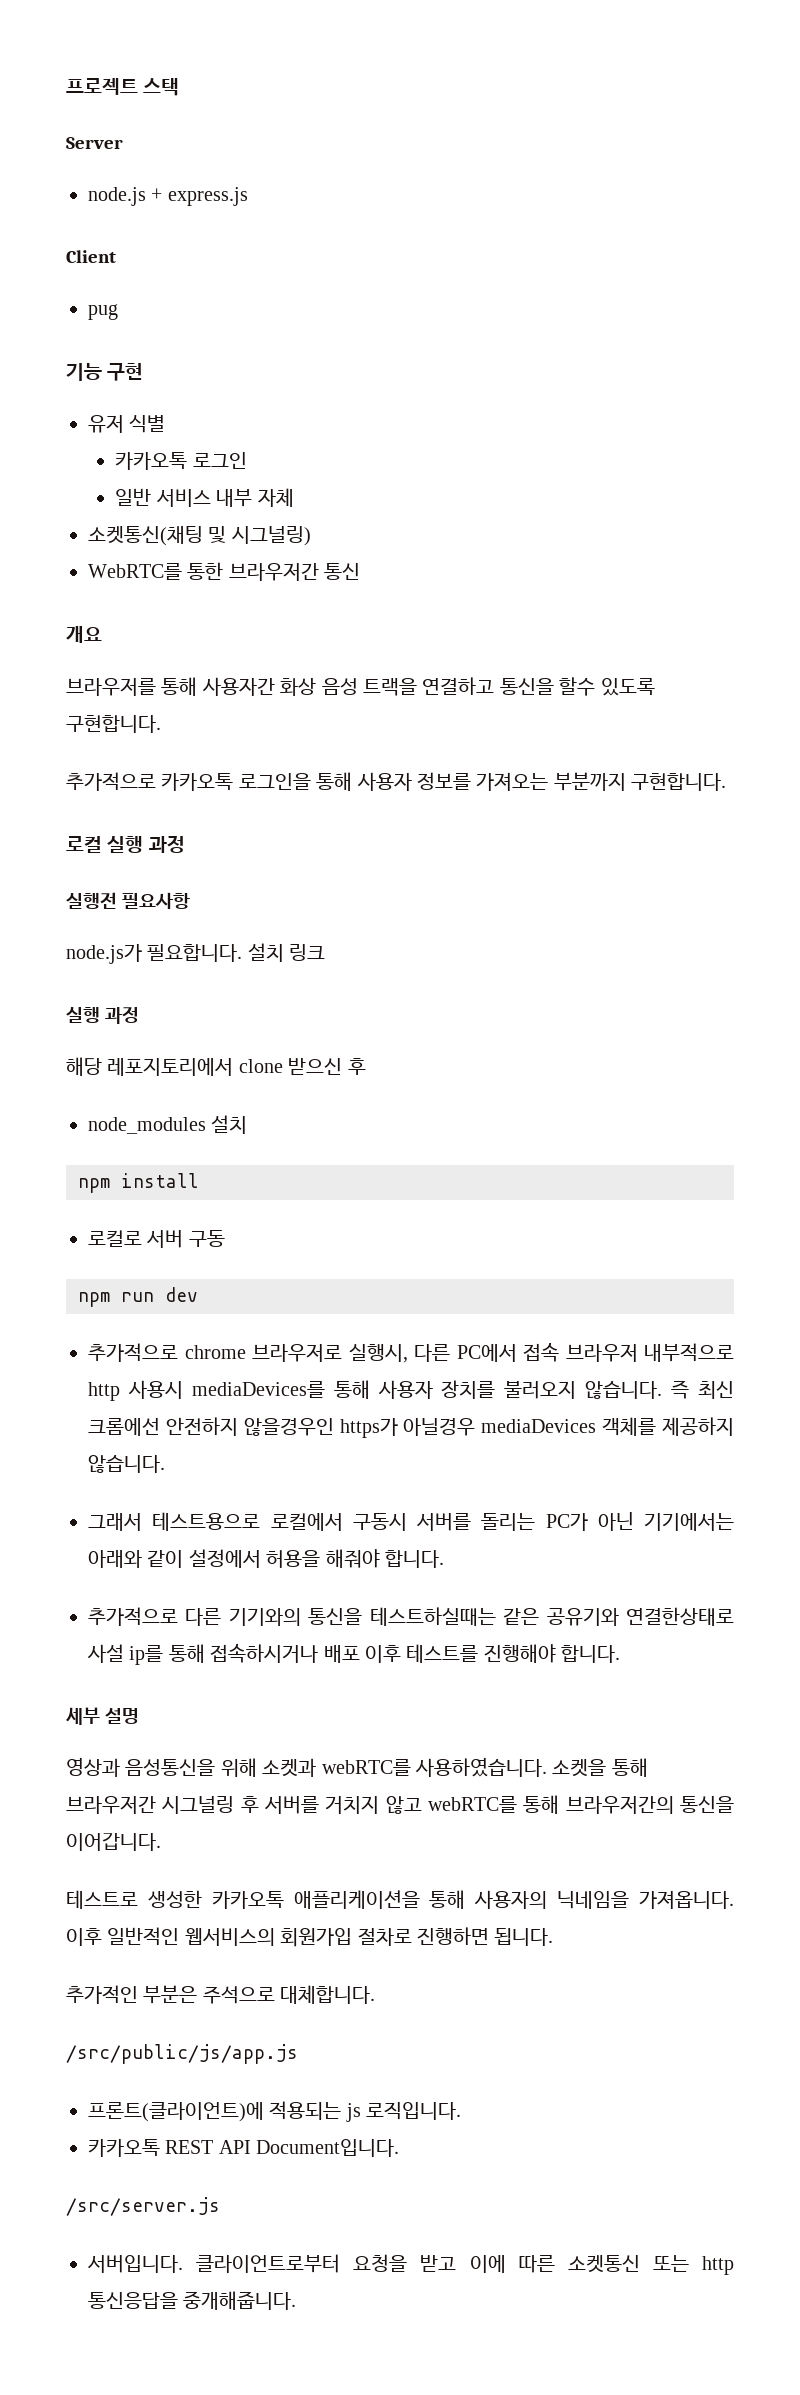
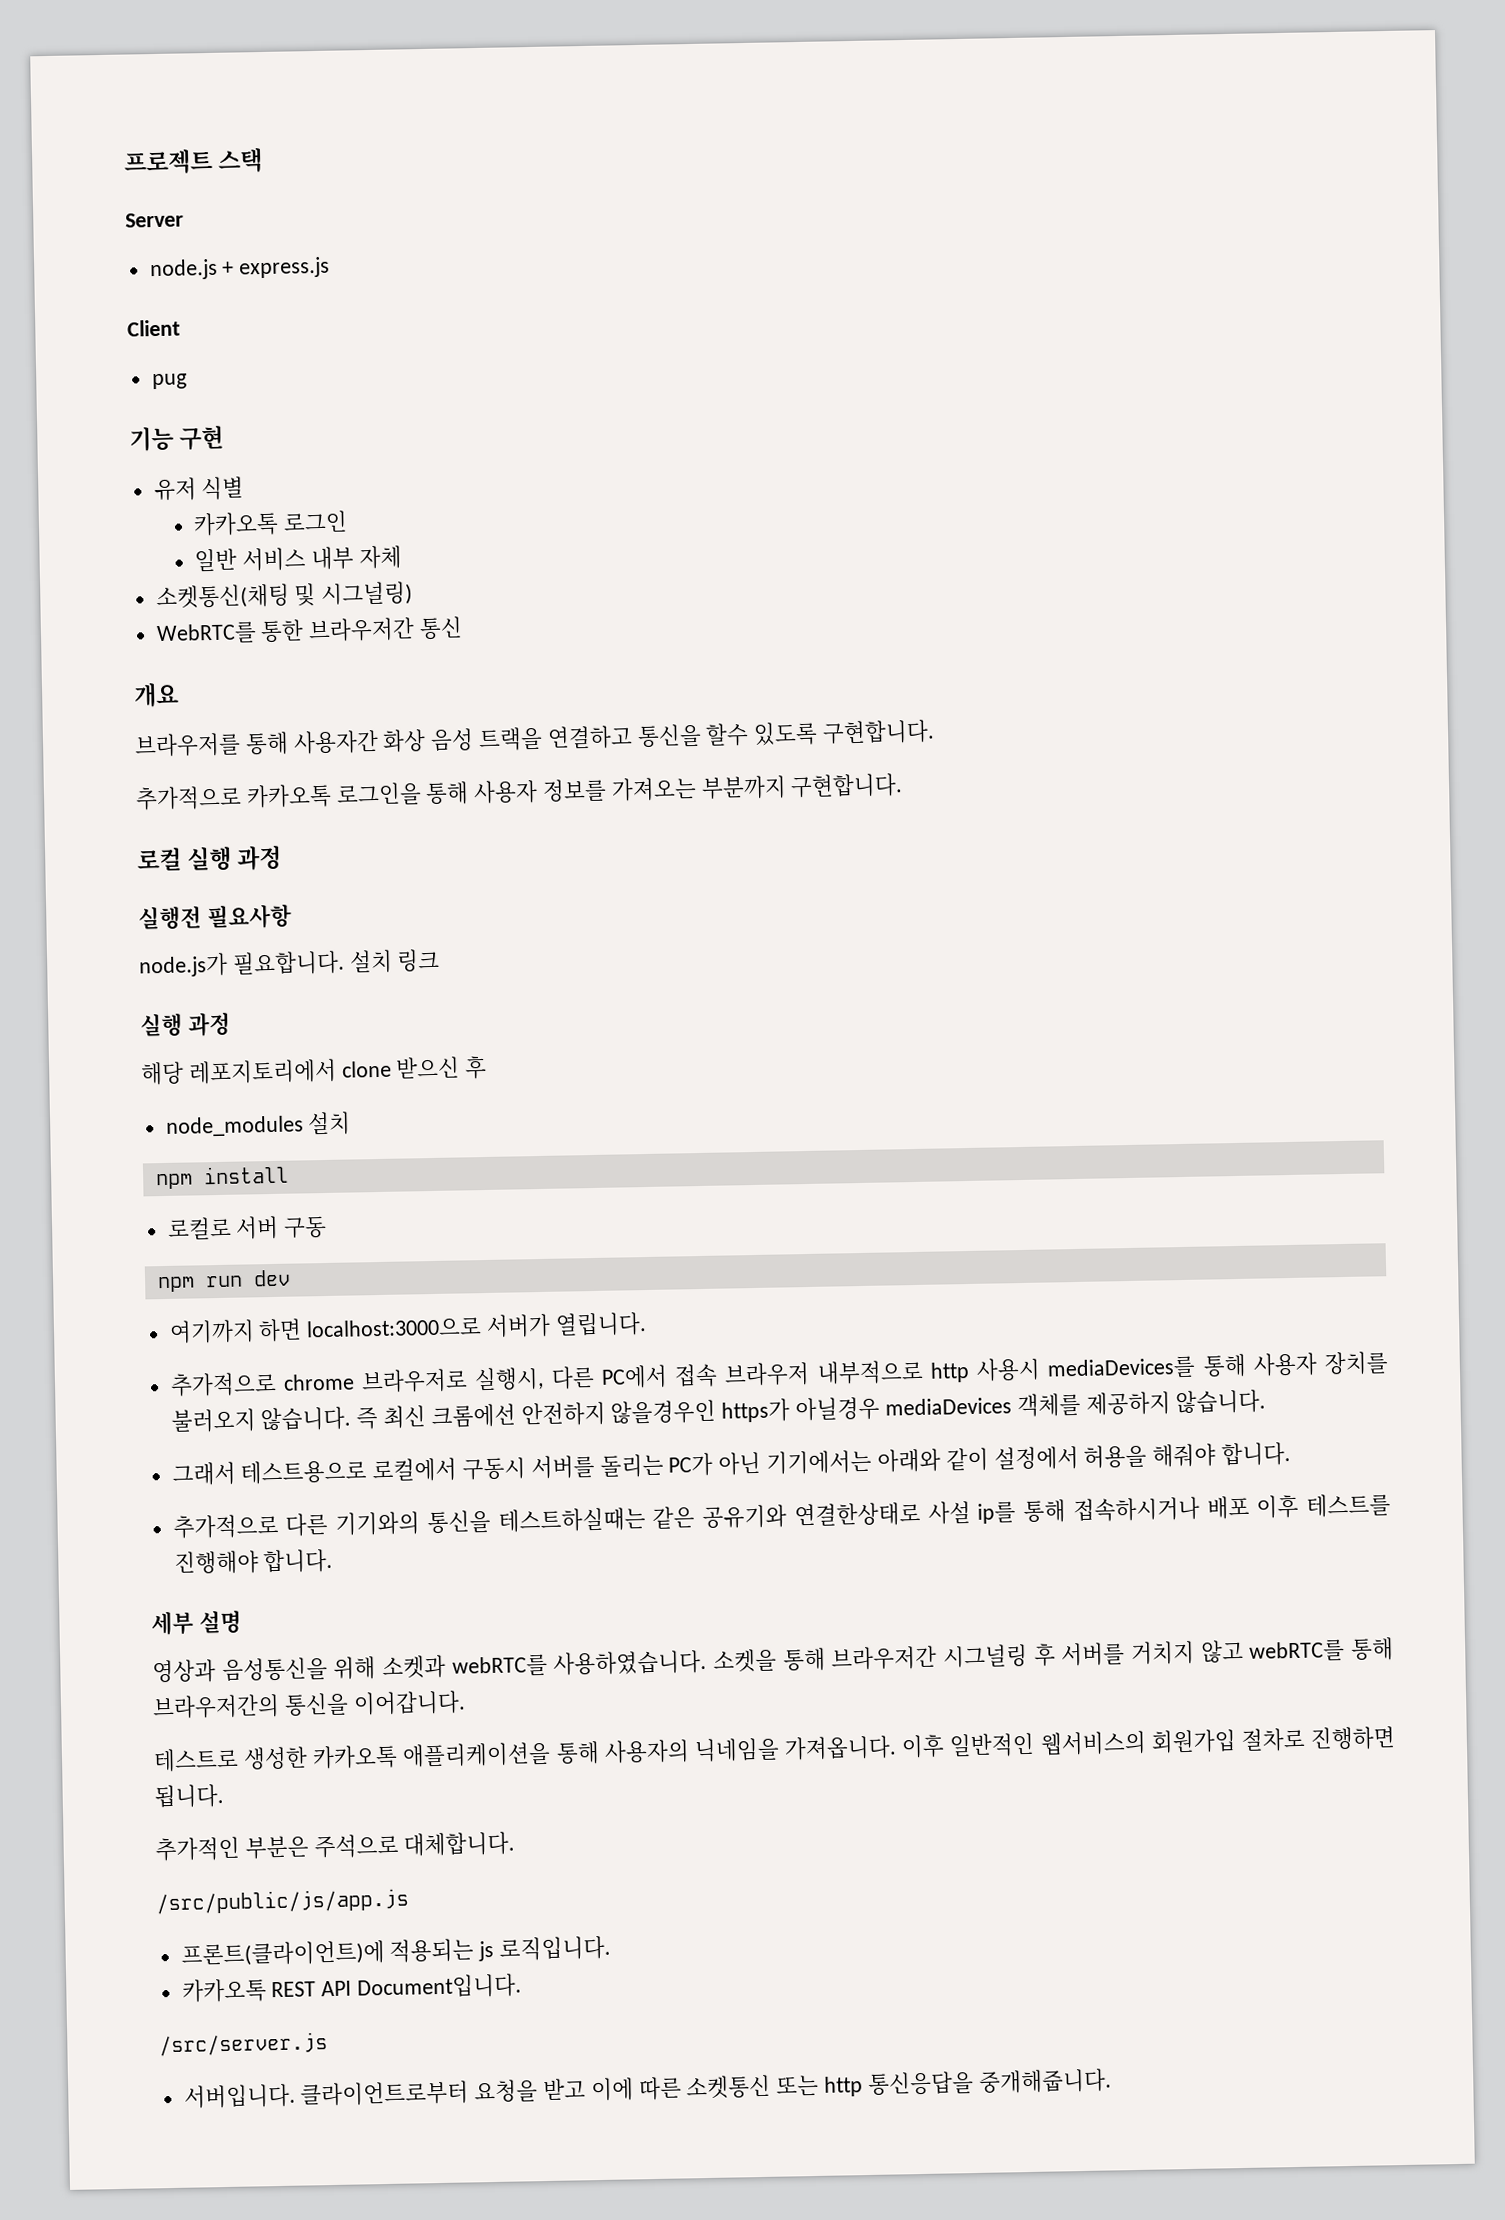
(198, 1294) none -> [168,1312,647,1344] // 여기까지 하면 localhost:3000으로 서버가 열립니다.

